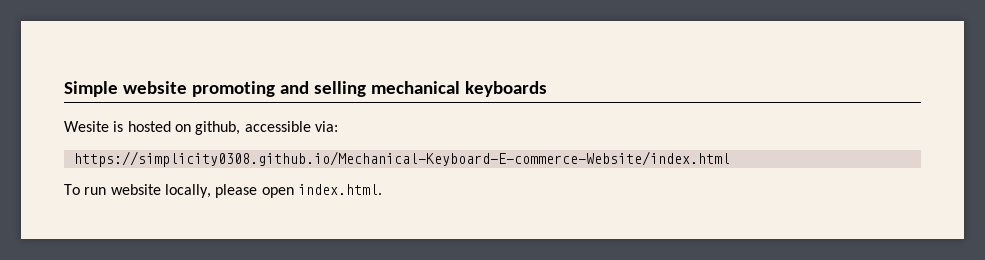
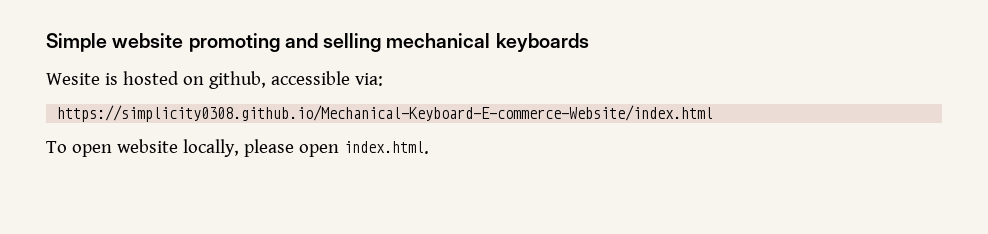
[84,187,107,195] run -> [71,144,112,157] open

